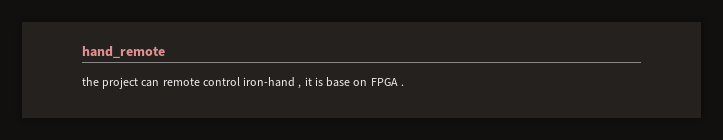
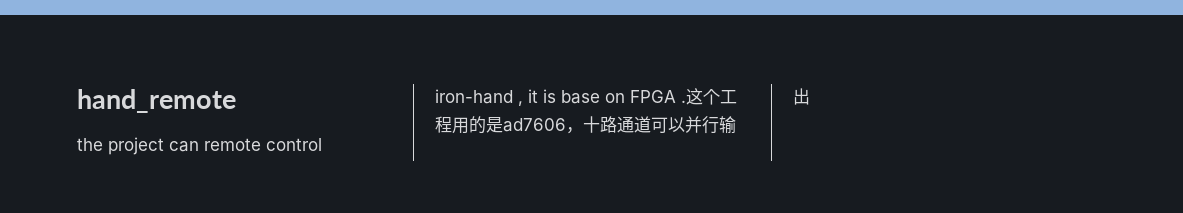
(404, 85) none -> [686,88,737,105] [435,116,736,134] [793,88,810,105] 这个工程用的是ad7606，十路通道可以并行输出

